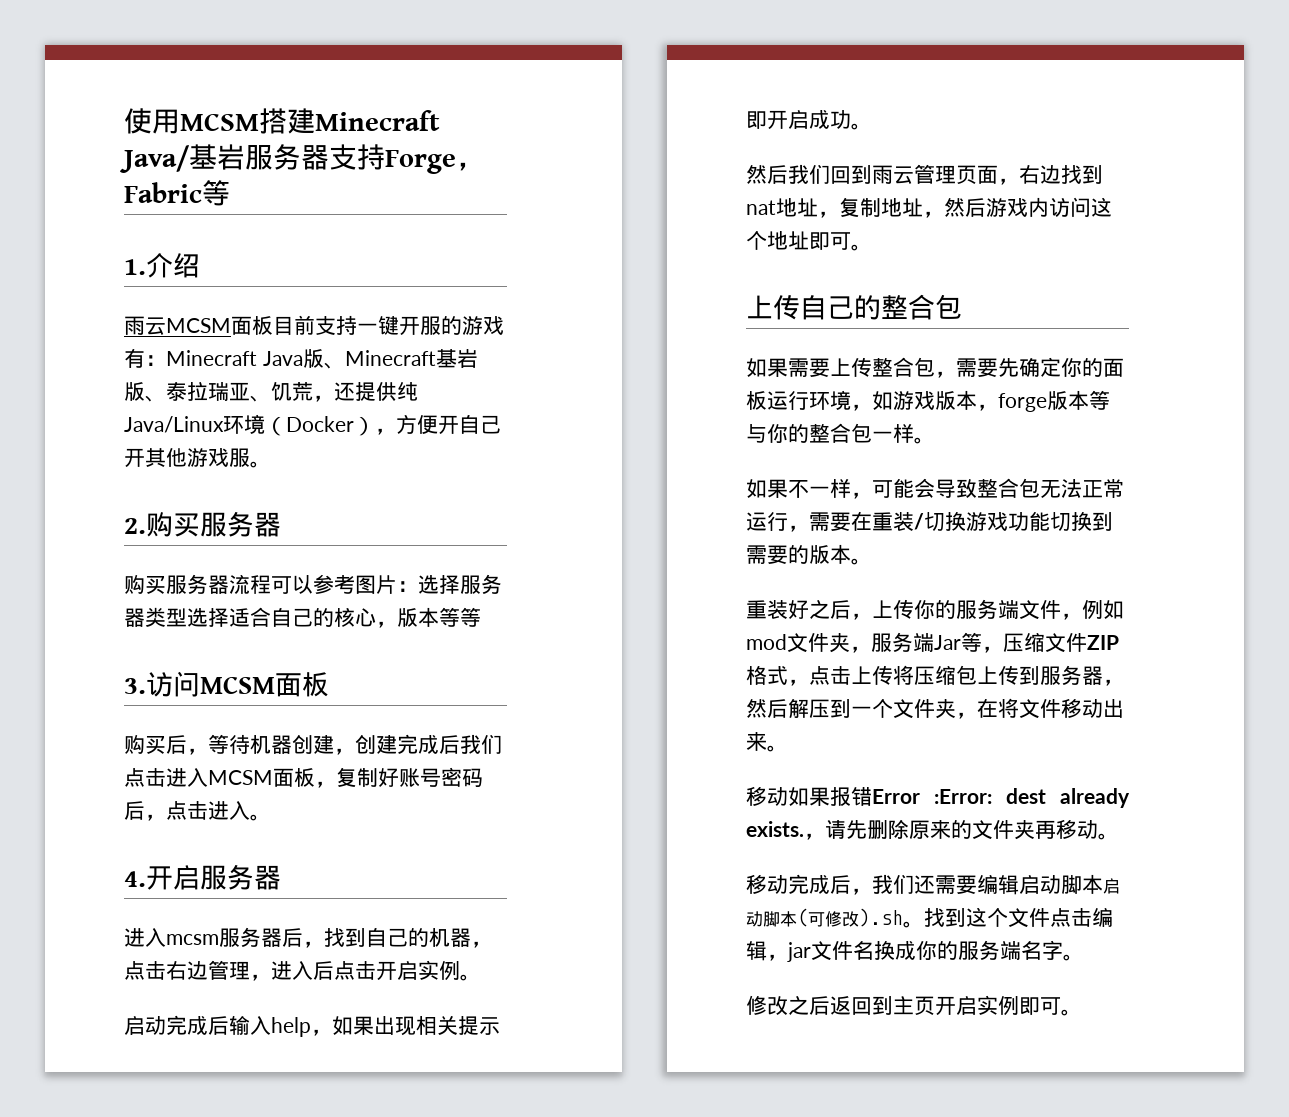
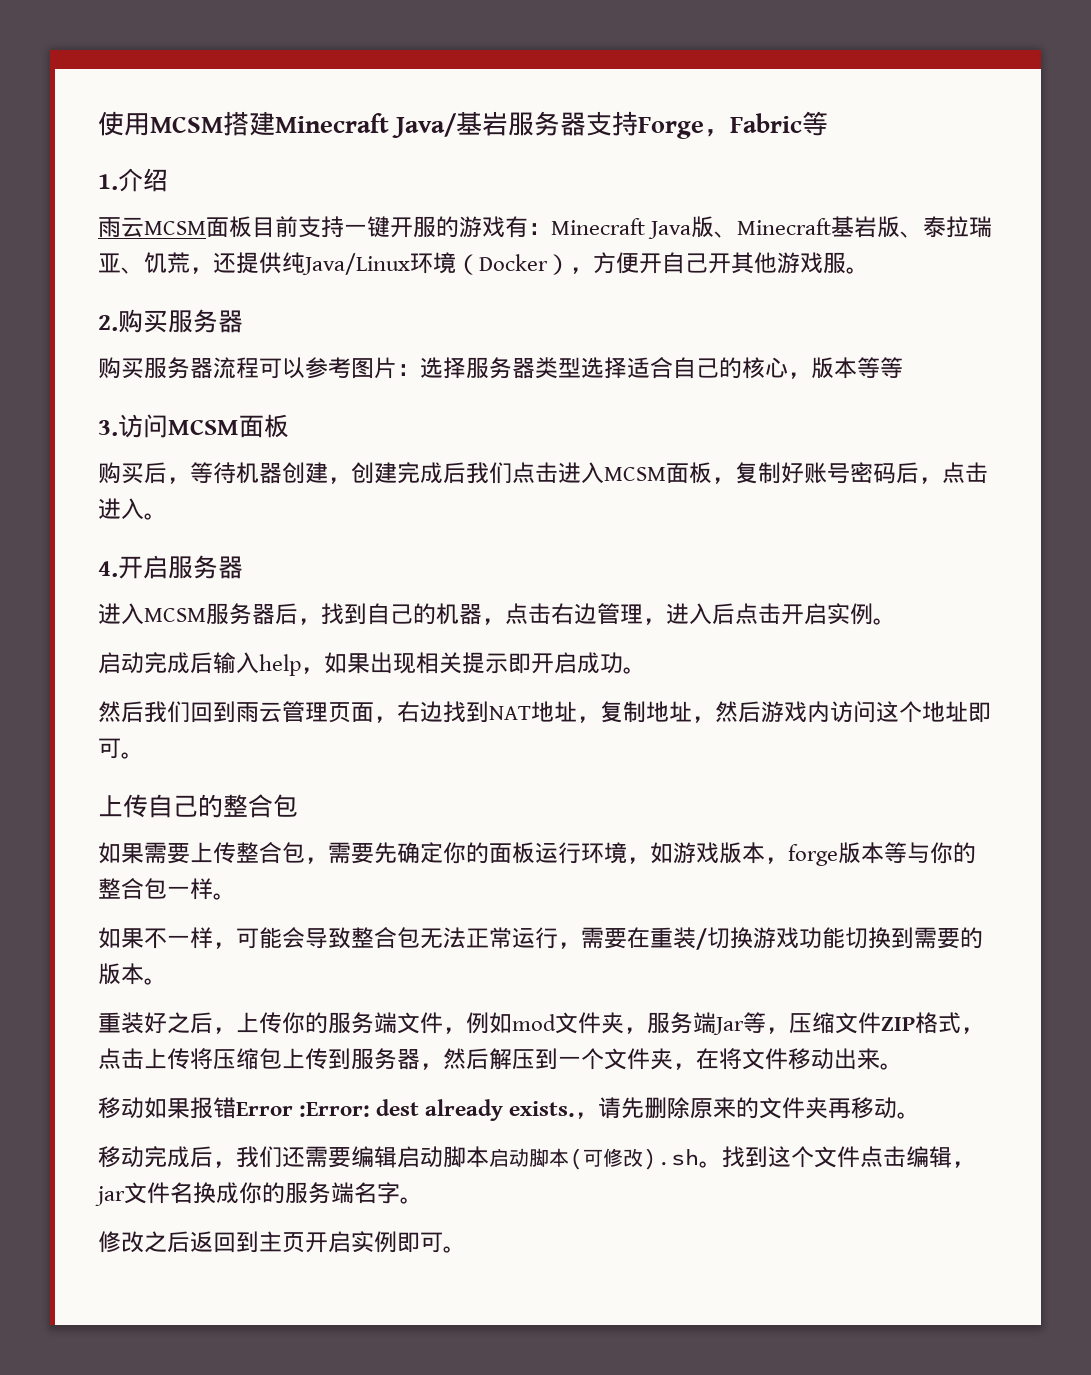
[166,934,219,945] mcsm -> [144,608,206,622] MCSM
[746,200,776,215] nat -> [489,706,531,720] NAT

